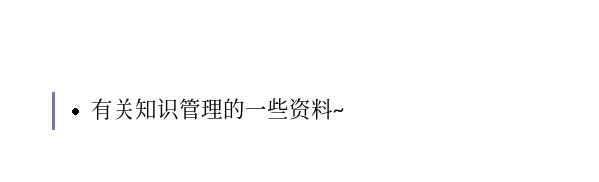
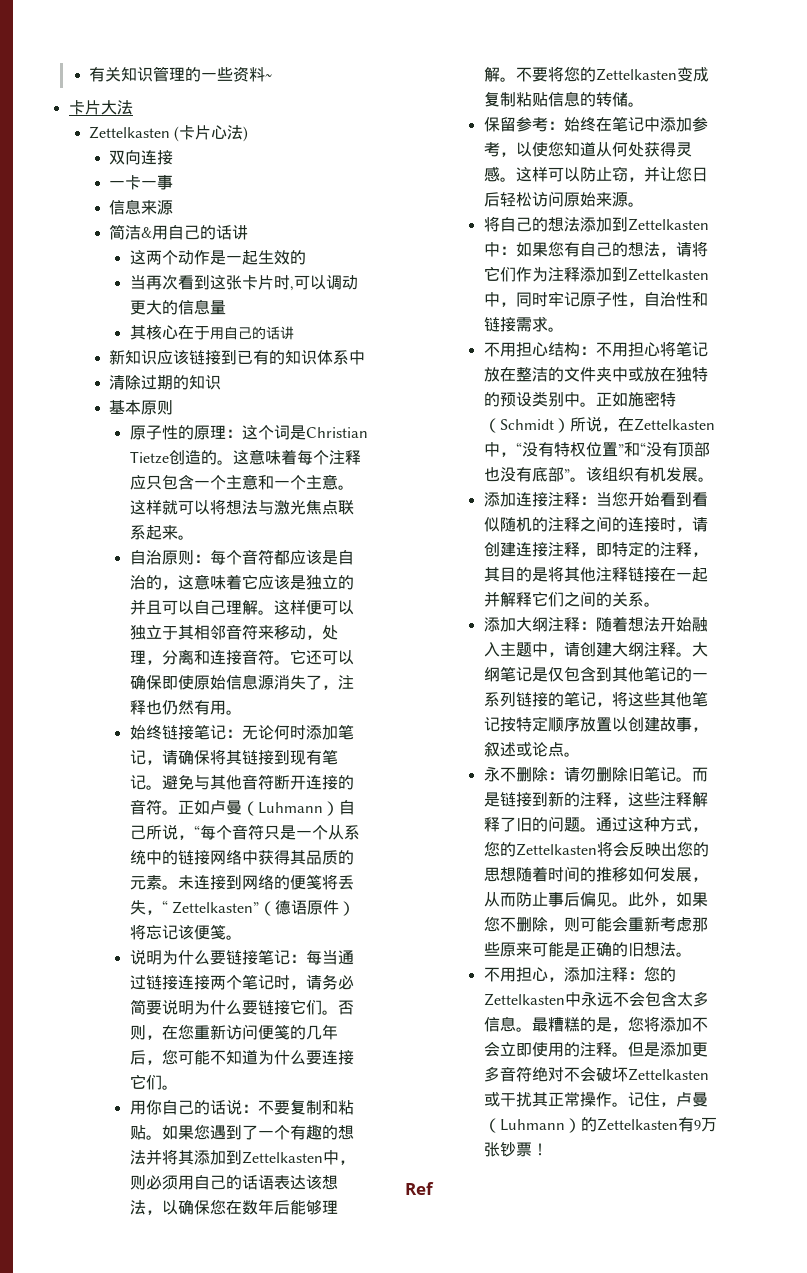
(344, 112) none -> [68,100,133,115] [88,125,249,142] [109,150,174,165] [109,175,174,190] [109,199,174,215] [109,224,249,240] [129,250,306,265] [129,274,358,291] [129,299,226,315] [129,325,294,340] [109,349,366,365] [109,375,222,390] [109,400,174,415] [129,425,368,440] [129,449,361,465] [129,474,354,490] [129,499,354,515] [129,525,194,540] [129,549,354,565] [129,574,354,590] [129,599,354,615] [129,624,338,640] [129,649,354,665] [129,674,354,690] [129,700,242,715] [129,724,354,740] [129,749,338,765] [129,774,354,790] [129,799,355,816] [129,824,360,840] [129,850,354,865] [129,874,354,890] [129,900,355,916] [129,924,242,940] [129,949,354,965] [129,974,354,990] [129,999,354,1015] [129,1024,338,1040] [129,1049,354,1065] [129,1074,178,1090] [129,1099,354,1115] [129,1124,354,1140] [129,1149,355,1165] [129,1175,338,1190] [129,1199,338,1215] [483,66,709,82] [483,91,644,107] [483,116,708,132] [483,141,692,157] [483,166,708,182] [483,191,644,207] [483,216,709,232] [483,241,708,257] [483,266,709,282] [483,291,708,307] [483,316,564,332] [483,341,708,357] [483,367,708,382] [483,391,676,407] [483,416,715,433] [483,442,710,457] [483,467,714,482] [483,491,708,507] [483,516,708,532] [483,541,708,557] [483,566,708,582] [483,591,660,607] [483,616,708,632] [483,642,708,657] [483,666,708,682] [483,691,708,707] [483,716,708,732] [483,742,580,757] [483,766,708,782] [483,791,708,807] [483,816,708,832] [483,841,709,857] [483,866,708,882] [483,892,708,907] [483,916,708,932] [483,942,692,957] [483,966,676,982] [483,991,709,1007] [483,1016,708,1032] [483,1041,708,1057] [483,1066,709,1082] [483,1092,708,1107] [483,1117,717,1133] [483,1142,548,1157] [405,1182,434,1195] // 卡片大法 // Zettelkasten (卡片心法) // 双向连接 // 一卡一事 // 信息来源 // 简洁&用自己的话讲 // 这两个动作是一起生效的 // 当再次看到这张卡片时,可以调动更大的信息量 // 其核心在于用自己的话讲 // 新知识应该链接到已有的知识体系中 // 清除过期的知识 // 基本原则 // 原子性的原理：这个词是Christian Tietze创造的。这意味着每个注释应只包含一个主意和一个主意。这样就可以将想法与激光焦点联系起来。 // 自治原则：每个音符都应该是自治的，这意味着它应该是独立的并且可以自己理解。这样便可以独立于其相邻音符来移动，处理，分离和连接音符。它还可以确保即使原始信息源消失了，注释也仍然有用。 // 始终链接笔记：无论何时添加笔记，请确保将其链接到现有笔记。避免与其他音符断开连接的音符。正如卢曼（Luhmann）自己所说，“每个音符只是一个从系统中的链接网络中获得其品质的元素。未连接到网络的便笺将丢失，“ Zettelkasten”（德语原件）将忘记该便笺。 // 说明为什么要链接笔记：每当通过链接连接两个笔记时，请务必简要说明为什么要链接它们。否则，在您重新访问便笺的几年后，您可能不知道为什么要连接它们。 // 用你自己的话说：不要复制和粘贴。如果您遇到了一个有趣的想法并将其添加到Zettelkasten中，则必须用自己的话语表达该想法，以确保您在数年后能够理解。不要将您的Zettelkasten变成复制粘贴信息的转储。 // 保留参考：始终在笔记中添加参考，以使您知道从何处获得灵感。这样可以防止窃，并让您日后轻松访问原始来源。 // 将自己的想法添加到Zettelkasten中：如果您有自己的想法，请将它们作为注释添加到Zettelkasten中，同时牢记原子性，自治性和链接需求。 // 不用担心结构：不用担心将笔记放在整洁的文件夹中或放在独特的预设类别中。正如施密特（Schmidt）所说，在Zettelkasten中，“没有特权位置”和“没有顶部也没有底部”。该组织有机发展。 // 添加连接注释：当您开始看到看似随机的注释之间的连接时，请创建连接注释，即特定的注释，其目的是将其他注释链接在一起并解释它们之间的关系。 // 添加大纲注释：随着想法开始融入主题中，请创建大纲注释。大纲笔记是仅包含到其他笔记的一系列链接的笔记，将这些其他笔记按特定顺序放置以创建故事，叙述或论点。 // 永不删除：请勿删除旧笔记。而是链接到新的注释，这些注释解释了旧的问题。通过这种方式，您的Zettelkasten将会反映出您的思想随着时间的推移如何发展，从而防止事后偏见。此外，如果您不删除，则可能会重新考虑那些原来可能是正确的旧想法。 // 不用担心，添加注释：您的Zettelkasten中永远不会包含太多信息。最糟糕的是，您将添加不会立即使用的注释。但是添加更多音符绝对不会破坏Zettelkasten或干扰其正常操作。记住，卢曼（Luhmann）的Zettelkasten有9万张钞票！ // Ref

